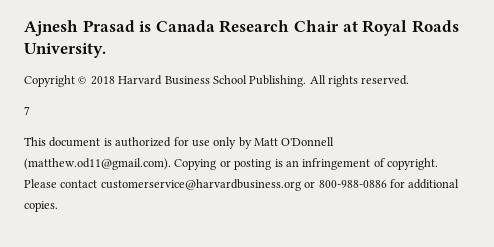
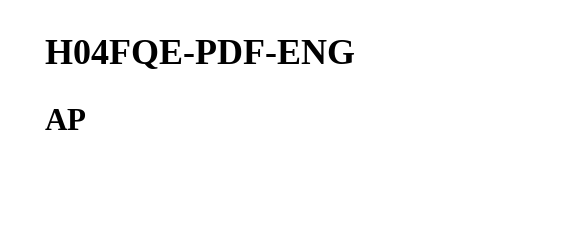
[24,20,459,36] [24,43,106,58] [24,75,410,87] [24,106,30,115] [24,137,335,149] [24,158,438,170] [24,179,460,191] [24,201,58,212] Ajnesh Prasad is Canada Research Chair at Royal Roads University. // Copyright © 2018 Harvard Business School Publishing. All rights reserved. // 7 // This document is authorized for use only by Matt O'Donnell (matthew.od11@gmail.com). Copying or posting is an infringement of copyright. Please contact customerservice@harvardbusiness.org or 800-988-0886 for additional copies. -> [45,40,355,69] [45,109,86,130] H04FQE-PDF-ENG // AP

